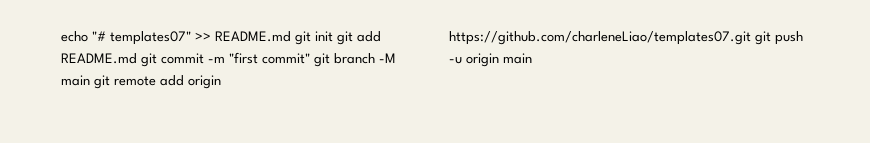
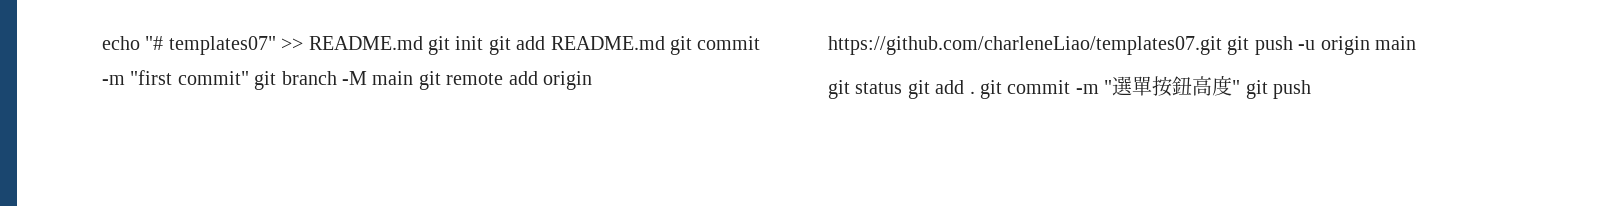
(532, 58) none -> [828,75,1311,99] // git status git add . git commit -m "選單按鈕高度" git push

